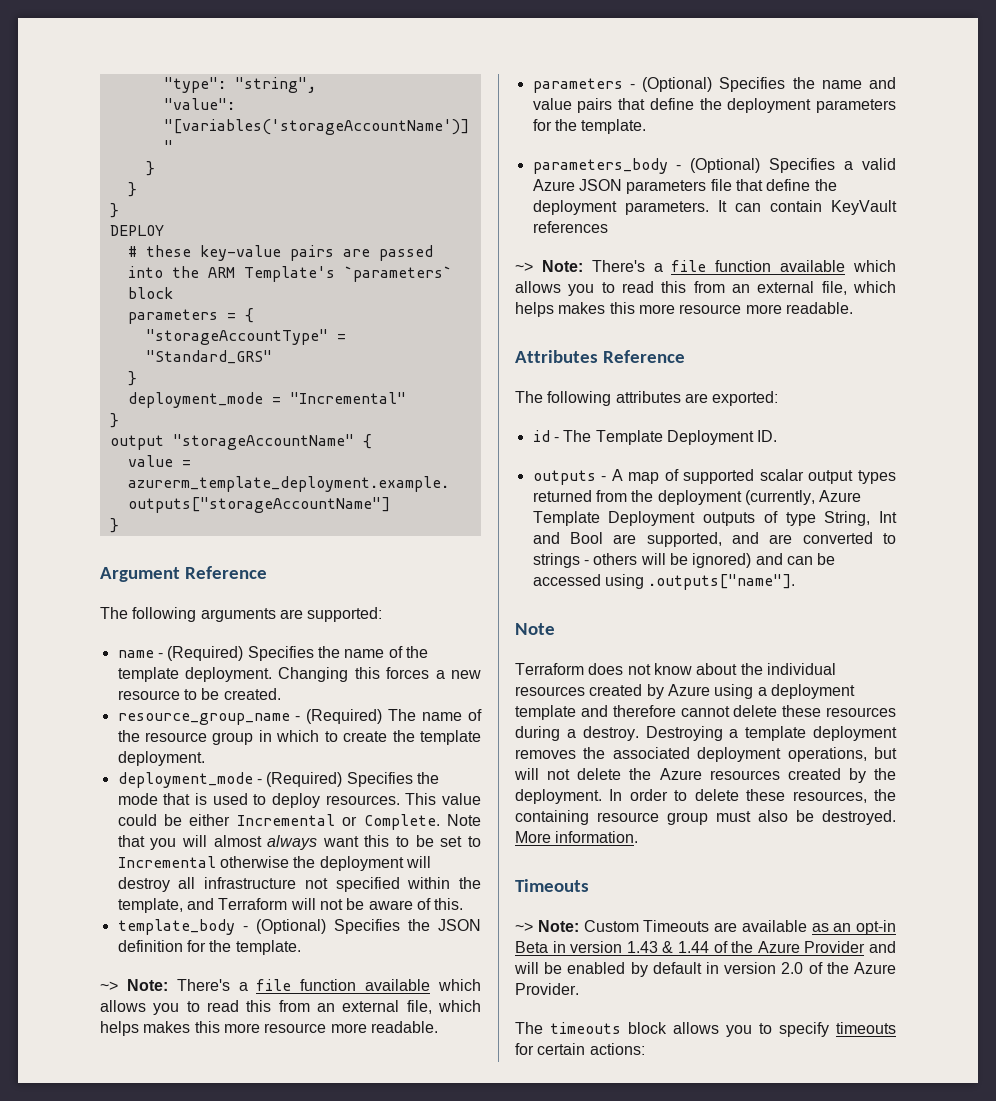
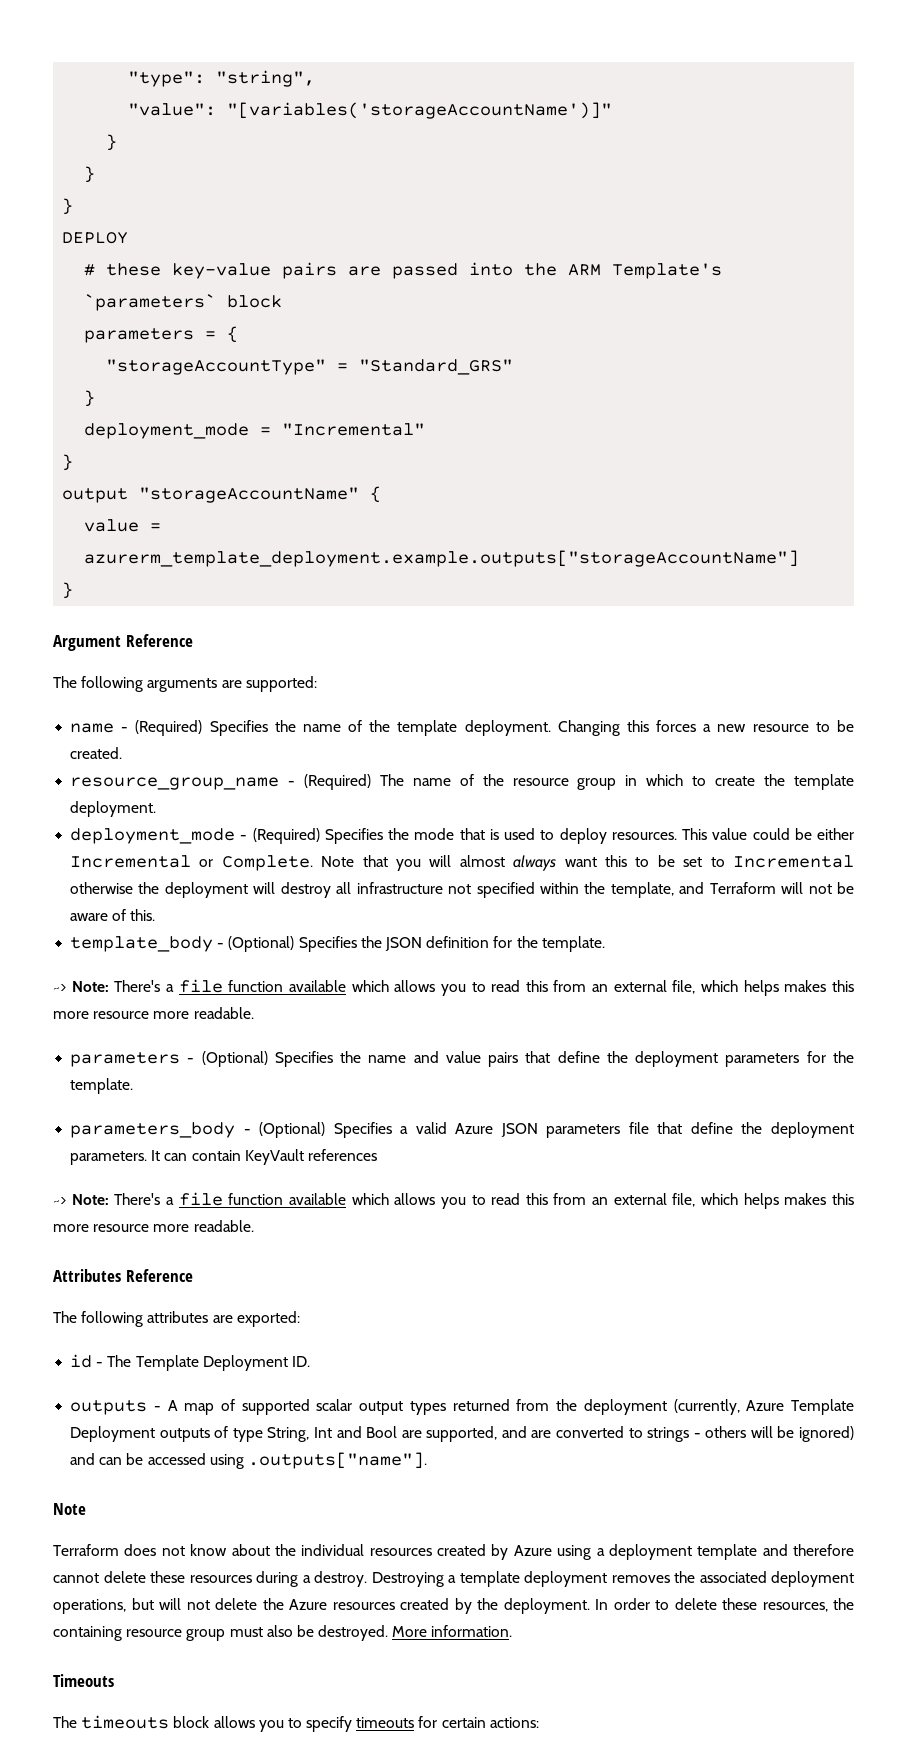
[515,920,896,935] [515,941,896,953] [514,962,896,977] [515,983,579,995] // ~> Note: Custom Timeouts are available as an opt-in Beta in version 1.43 & 1.44 of the Azure Provider and will be enabled by default in version 2.0 of the Azure Provider. -> (114, 1680) none

